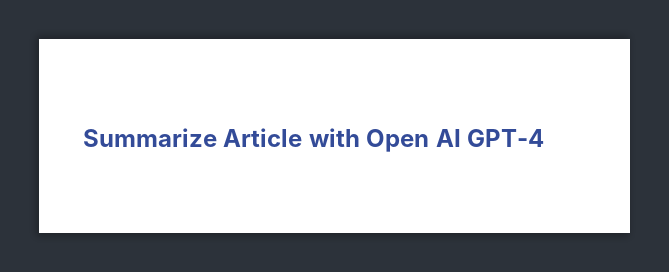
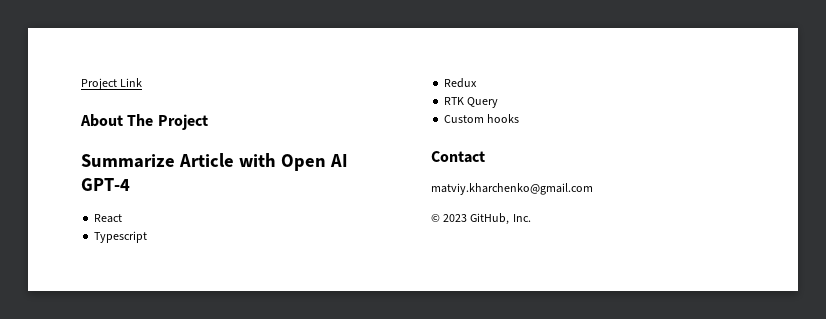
(83, 137) none -> [81,78,143,90] [80,114,208,130] Project Link // About The Project //
(545, 138) none -> [94,214,123,223] [94,231,148,243] [444,78,478,88] [444,97,499,108] [444,114,520,123] [431,151,485,163] [431,183,593,195] [431,213,531,225] // React // Typescript // Redux // RTK Query // Custom hooks // Contact // matviy.kharchenko@gmail.com // © 2023 GitHub, Inc.

